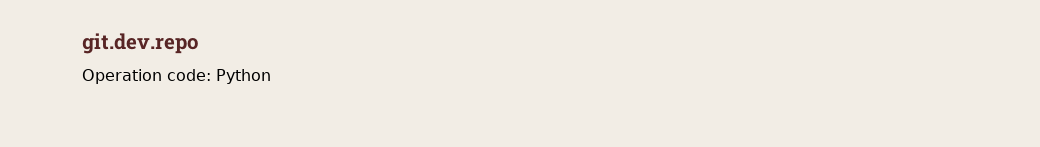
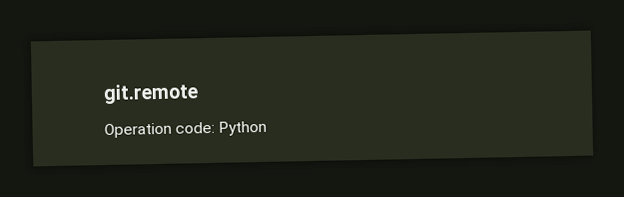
[82,33,198,54] git.dev.repo -> [103,83,199,105] git.remote

